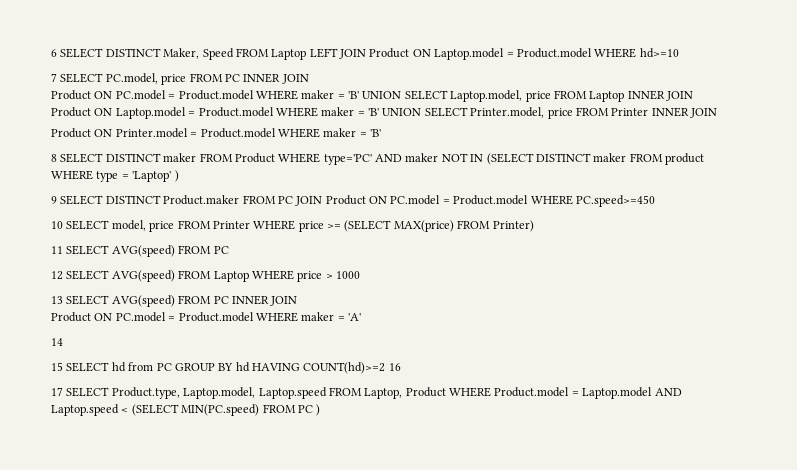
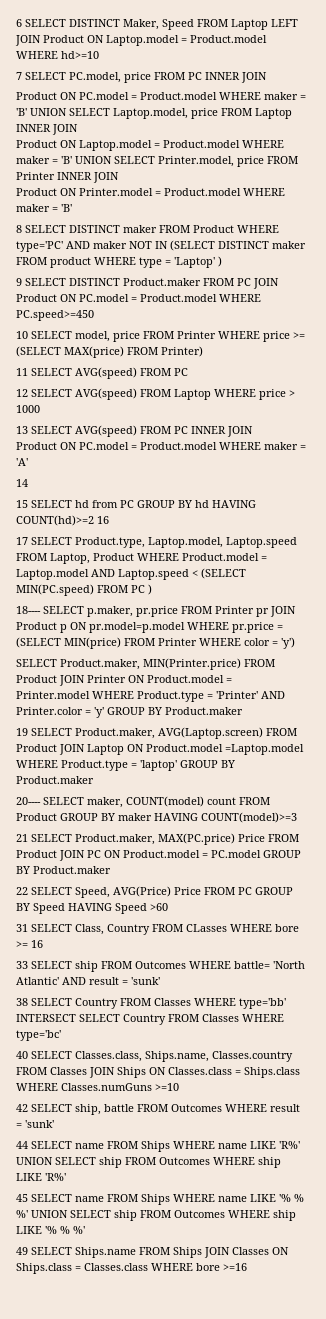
(321, 410) none -> [16,606,296,617] [16,622,283,633] [16,637,295,649] [16,658,275,670] [16,675,232,686] [16,691,285,702] [16,707,243,718] [16,727,297,739] [16,744,304,755] [16,760,235,771] [16,776,94,784] [16,796,270,808] [16,812,297,823] [16,833,299,845] [16,850,301,861] [16,866,111,874] [16,886,293,898] [16,903,168,914] [16,924,299,935] [16,940,43,948] [16,961,305,972] [16,977,160,985] [16,998,286,1009] [16,1014,284,1025] [16,1030,61,1041] [16,1051,293,1062] [16,1067,300,1078] [16,1083,179,1091] [16,1104,300,1115] [16,1120,54,1128] [16,1141,300,1152] [16,1157,281,1168] [16,1173,66,1181] [16,1194,304,1205] [16,1210,296,1221] [16,1226,85,1234] [16,1247,289,1258] [16,1263,247,1274] // 18---- SELECT p.maker, pr.price FROM Printer pr JOIN Product p ON pr.model=p.model WHERE pr.price = (SELECT MIN(price) FROM Printer WHERE color = 'y') // SELECT Product.maker, MIN(Printer.price) FROM Product JOIN Printer ON Product.model = Printer.model WHERE Product.type = 'Printer' AND Printer.color = 'y' GROUP BY Product.maker // 19 SELECT Product.maker, AVG(Laptop.screen) FROM Product JOIN Laptop ON Product.model =Laptop.model WHERE Product.type = 'laptop' GROUP BY Product.maker // 20---- SELECT maker, COUNT(model) count FROM Product GROUP BY maker HAVING COUNT(model)>=3 // 21 SELECT Product.maker, MAX(PC.price) Price FROM Product JOIN PC ON Product.model = PC.model GROUP BY Product.maker // 22 SELECT Speed, AVG(Price) Price FROM PC GROUP BY Speed HAVING Speed >60 // 31 SELECT Class, Country FROM CLasses WHERE bore >= 16 // 33 SELECT ship FROM Outcomes WHERE battle= 'North Atlantic' AND result = 'sunk' // 38 SELECT Country FROM Classes WHERE type='bb' INTERSECT SELECT Country FROM Classes WHERE type='bc' // 40 SELECT Classes.class, Ships.name, Classes.country FROM Classes JOIN Ships ON Classes.class = Ships.class WHERE Classes.numGuns >=10 // 42 SELECT ship, battle FROM Outcomes WHERE result = 'sunk' // 44 SELECT name FROM Ships WHERE name LIKE 'R%' UNION SELECT ship FROM Outcomes WHERE ship LIKE 'R%' // 45 SELECT name FROM Ships WHERE name LIKE '% % %' UNION SELECT ship FROM Outcomes WHERE ship LIKE '% % %' // 49 SELECT Ships.name FROM Ships JOIN Classes ON Ships.class = Classes.class WHERE bore >=16

